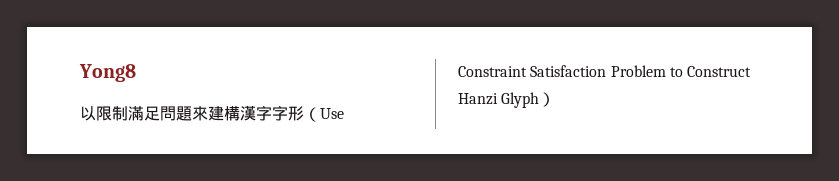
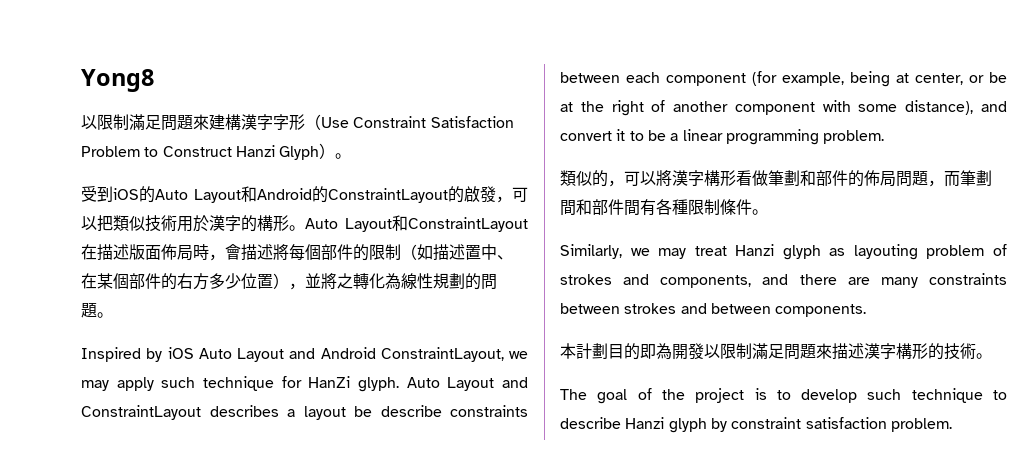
(556, 99) none -> [335,153,352,159] [81,186,528,203] [81,215,528,232] [81,244,513,261] [81,273,497,290] [81,303,113,318] [81,347,528,362] [81,376,528,392] [81,405,528,420] [560,71,1007,87] [560,100,1007,116] [560,129,885,145] [560,170,992,187] [560,199,768,216] [560,244,1007,260] [560,273,1007,288] [560,303,867,317] [560,343,992,360] [560,388,1007,404] [560,417,952,433] 。 // 受到iOS的Auto Layout和Android的ConstraintLayout的啟發，可以把類似技術用於漢字的構形。Auto Layout和ConstraintLayout在描述版面佈局時，會描述將每個部件的限制（如描述置中、在某個部件的右方多少位置），並將之轉化為線性規劃的問題。 // Inspired by iOS Auto Layout and Android ConstraintLayout, we may apply such technique for HanZi glyph. Auto Layout and ConstraintLayout describes a layout be describe constraints between each component (for example, being at center, or be at the right of another component with some distance), and convert it to be a linear programming problem. // 類似的，可以將漢字構形看做筆劃和部件的佈局問題，而筆劃間和部件間有各種限制條件。 // Similarly, we may treat Hanzi glyph as layouting problem of strokes and components, and there are many constraints between strokes and between components. // 本計劃目的即為開發以限制滿足問題來描述漢字構形的技術。 // The goal of the project is to develop such technique to describe Hanzi glyph by constraint satisfaction problem.

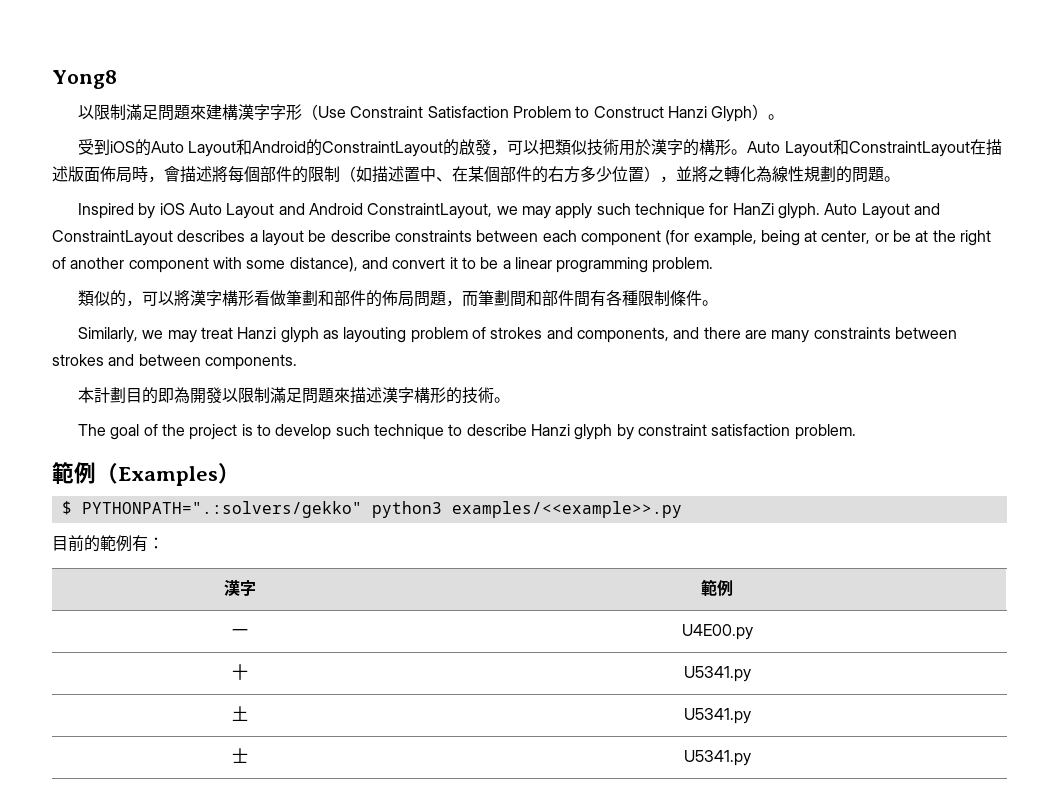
(952, 425) none -> [52,462,240,486] [61,501,682,518] [52,535,164,552] [224,580,256,596] [700,579,733,596] [232,629,248,636] [681,624,753,640] [232,664,248,680] [683,666,751,682] [232,706,248,721] [683,708,751,724] [232,748,248,763] [683,750,751,766] // 範例（Examples） // $ PYTHONPATH=".:solvers/gekko" python3 examples/<<example>>.py // 目前的範例有： // 漢字 | 範例 // 一 | U4E00.py // 十 | U5341.py // 土 | U5341.py // 士 | U5341.py

